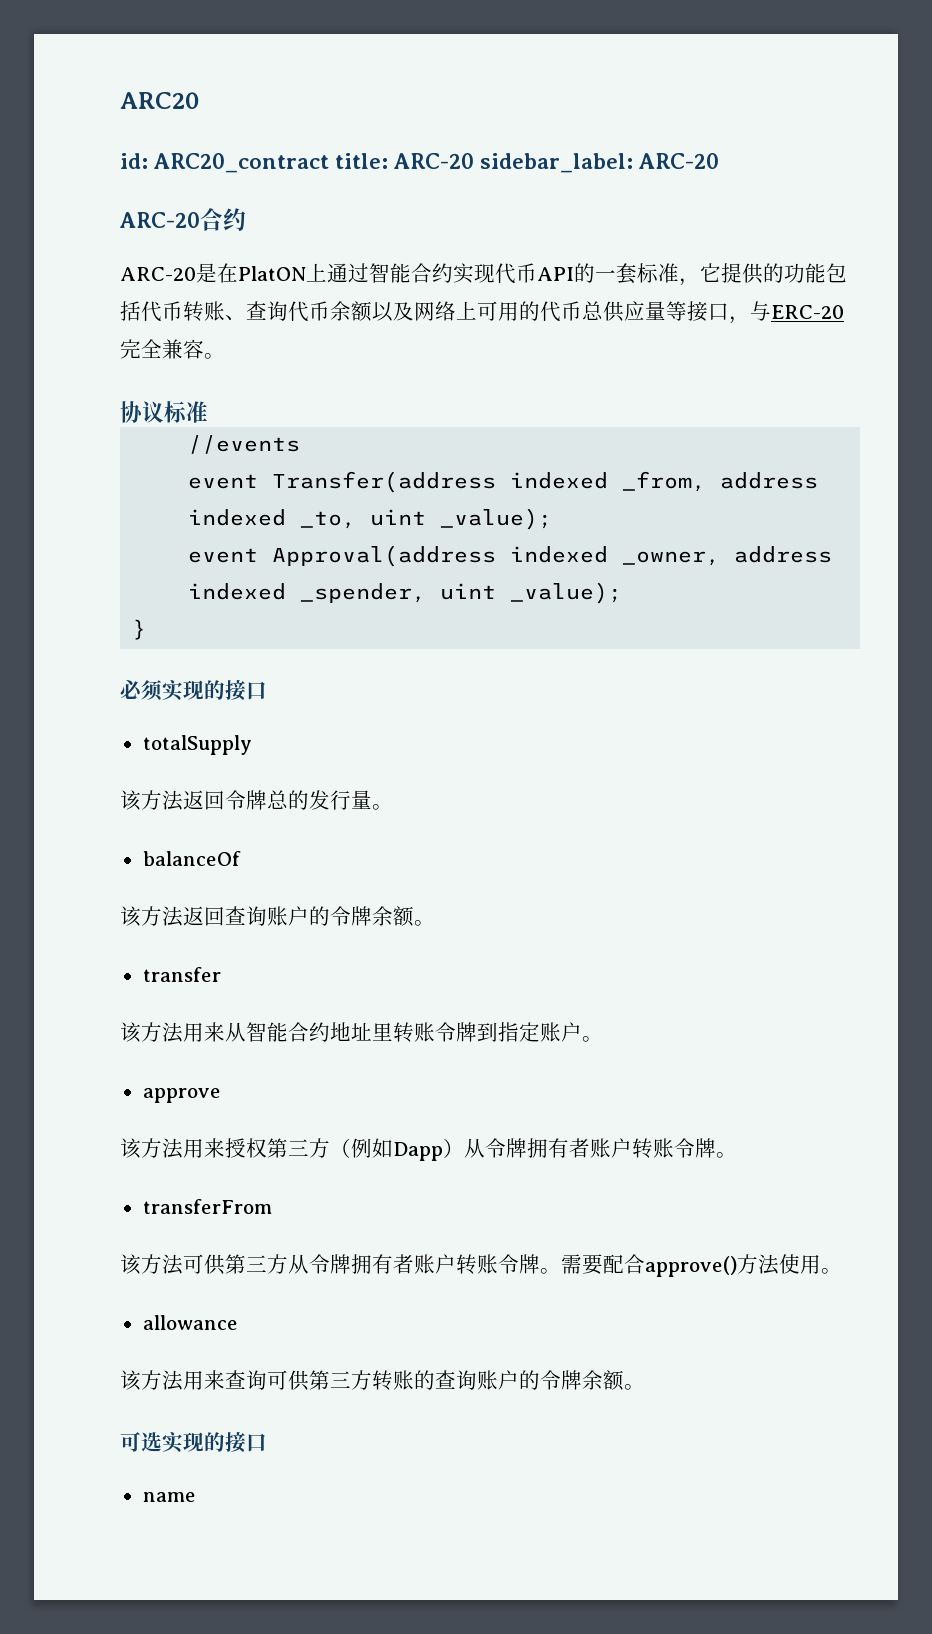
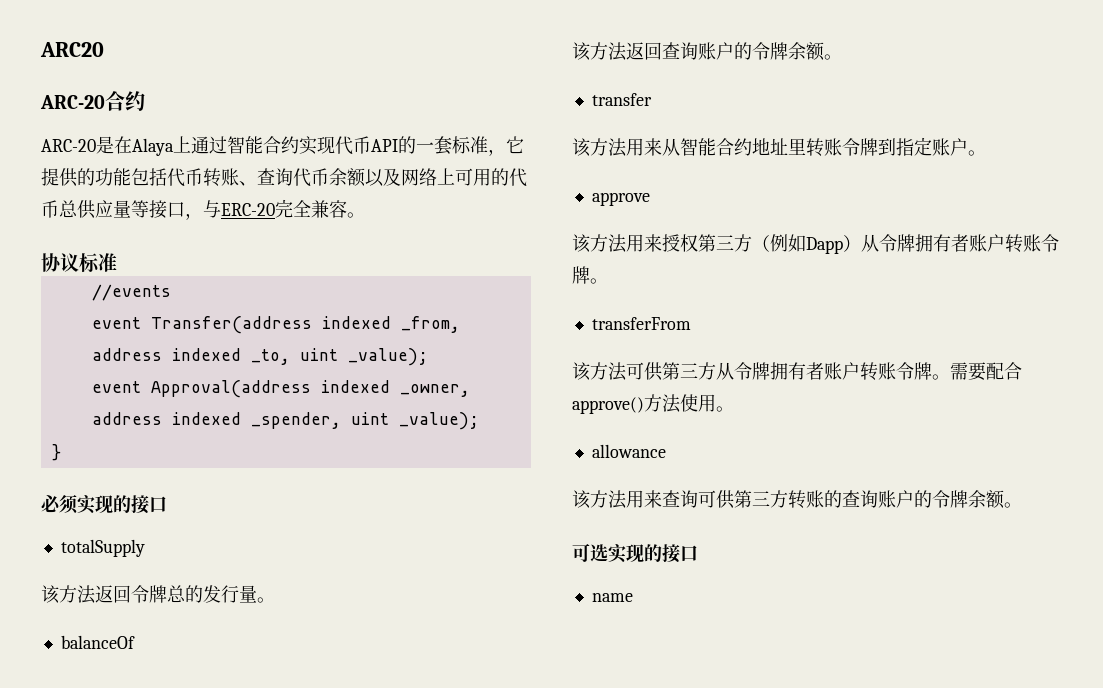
[120,153,720,173] // id: ARC20_contract title: ARC-20 sidebar_label: ARC-20 -> (104, 49) none
[238,266,306,281] PlatON -> [132,138,174,156] Alaya

